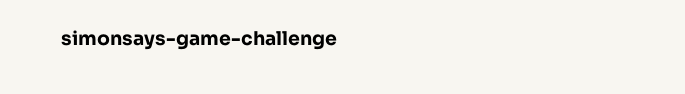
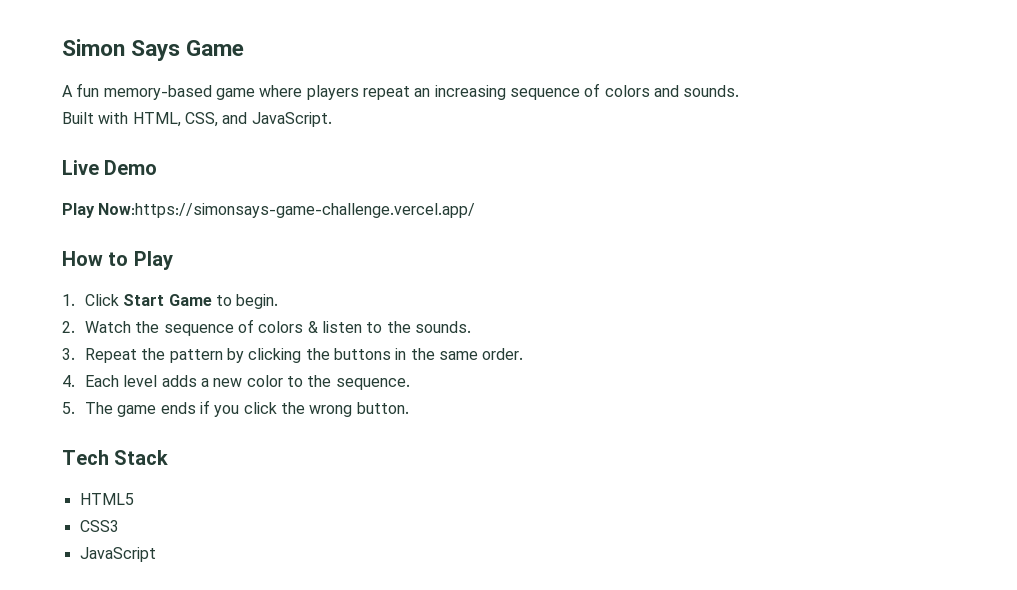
[61,30,337,50] simonsays-game-challenge -> [62,39,245,61] [62,83,740,100] [62,112,332,127] [62,160,158,175] [62,203,476,218] [62,251,173,270] [62,294,279,309] [62,319,472,336] [62,348,524,363] [62,375,410,390] [62,400,409,417] [62,450,169,465] [79,493,134,505] [79,520,119,532] [79,547,156,562] Simon Says Game // A fun memory-based game where players repeat an increasing sequence of colors and sounds. // Built with HTML, CSS, and JavaScript. // Live Demo // Play Now:https://simonsays-game-challenge.vercel.app/ // How to Play // 1. Click Start Game to begin. // 2. Watch the sequence of colors & listen to the sounds. // 3. Repeat the pattern by clicking the buttons in the same order. // 4. Each level adds a new color to the sequence. // 5. The game ends if you click the wrong button. // Tech Stack // HTML5 // CSS3 // JavaScript

